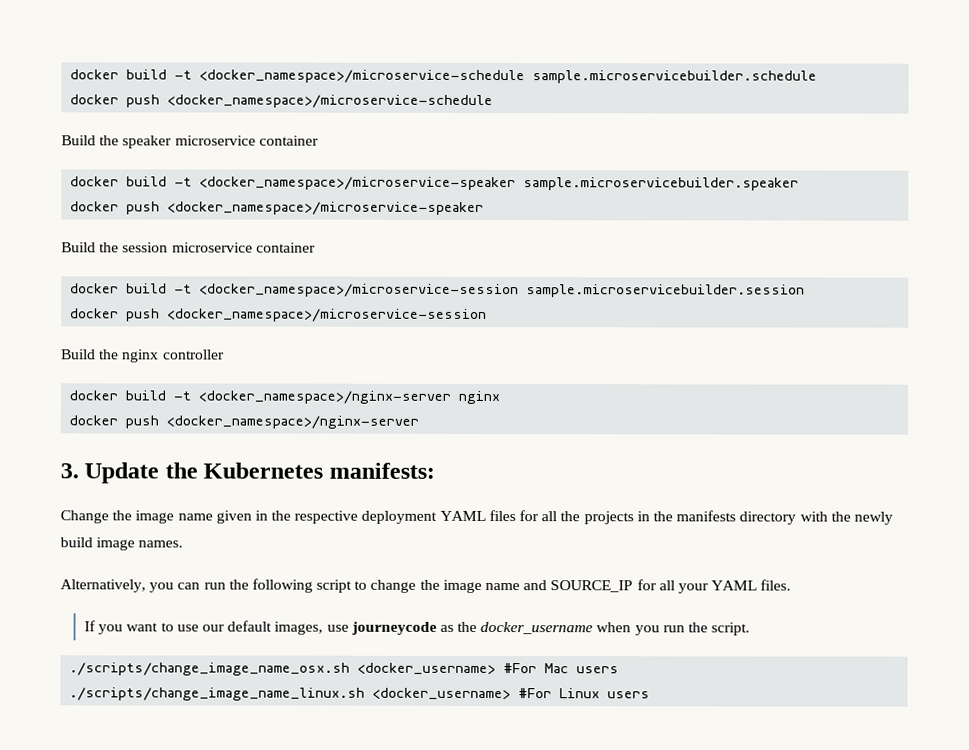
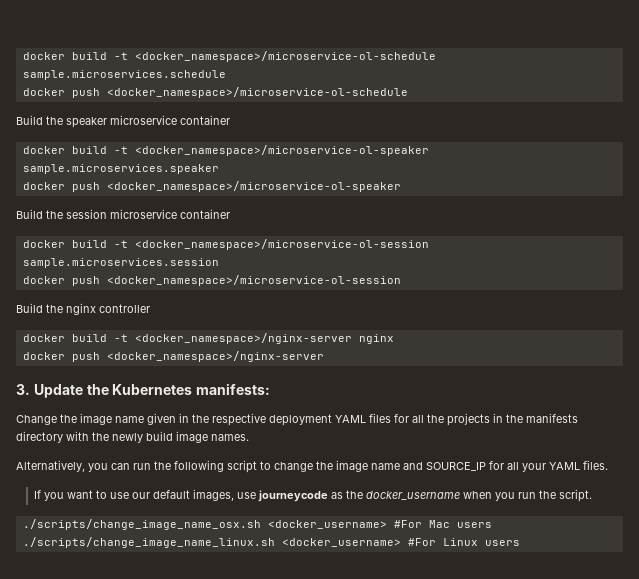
[70,69,818,84] [70,94,494,109] docker build -t <docker_namespace>/microservice-schedule sample.microservicebuilder.schedule // docker push <docker_namespace>/microservice-schedule -> [22,51,436,62] [22,70,226,80] [22,87,408,98] docker build -t <docker_namespace>/microservice-ol-schedule sample.microservices.schedule // docker push <docker_namespace>/microservice-ol-schedule
[199,176,800,191] [70,201,485,215] <docker_namespace>/microservice-speaker sample.microservicebuilder.speaker // docker push <docker_namespace>/microservice-speaker -> [134,145,429,156] [22,164,219,174] [22,181,401,192] <docker_namespace>/microservice-ol-speaker sample.microservices.speaker // docker push <docker_namespace>/microservice-ol-speaker
[199,283,806,298] [70,308,488,323] <docker_namespace>/microservice-session sample.microservicebuilder.session // docker push <docker_namespace>/microservice-session -> [134,239,429,250] [22,258,219,268] [22,275,401,286] <docker_namespace>/microservice-ol-session sample.microservices.session // docker push <docker_namespace>/microservice-ol-session

